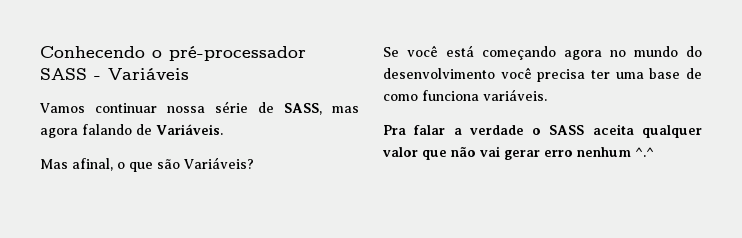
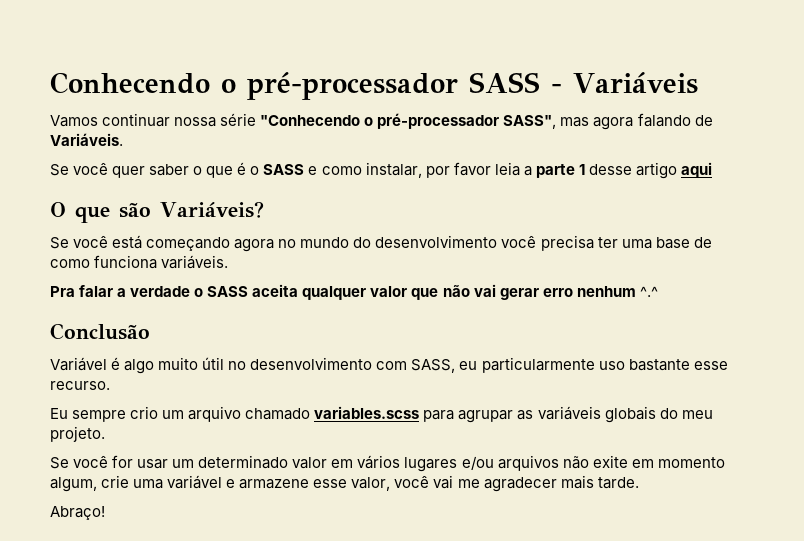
[258,102,322,115] de SASS, -> [260,113,557,129] "Conhecendo o pré-processador SASS",
[40,158,125,171] Mas afinal, o -> [50,162,712,179] [50,202,66,217] Se você quer saber o que é o SASS e como instalar, por favor leia a parte 1 desse artigo aqui // O
(654, 152) none -> [50,323,150,340] [50,357,728,374] [50,381,110,390] [50,406,713,423] [50,426,105,442] [50,455,725,472] [50,475,639,492] [50,506,105,520] // Conclusão // Variável é algo muito útil no desenvolvimento com SASS, eu particularmente uso bastante esse recurso. // Eu sempre crio um arquivo chamado variables.scss para agrupar as variáveis globais do meu projeto. // Se você for usar um determinado valor em vários lugares e/ou arquivos não exite em momento algum, crie uma variável e armazene esse valor, você vai me agradecer mais tarde. // Abraço!

